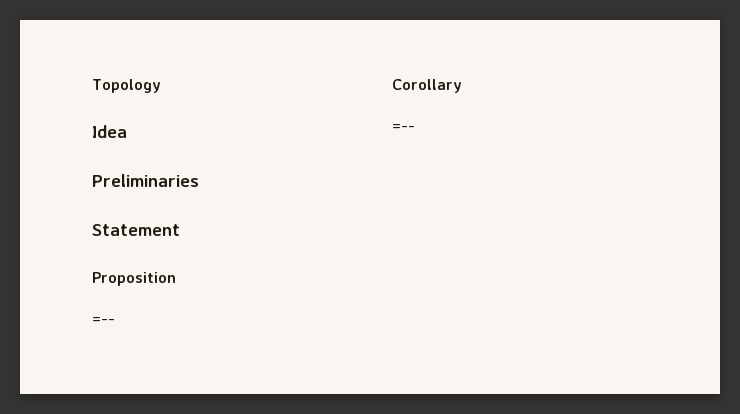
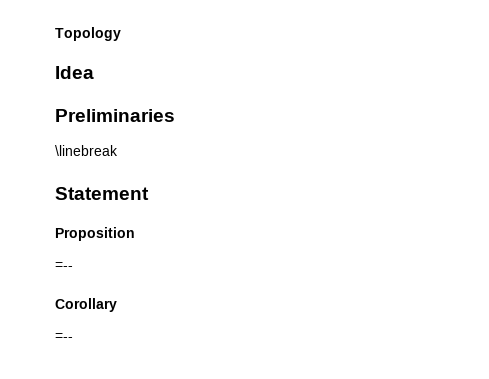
(199, 180) none -> [55,145,118,156] // \linebreak

